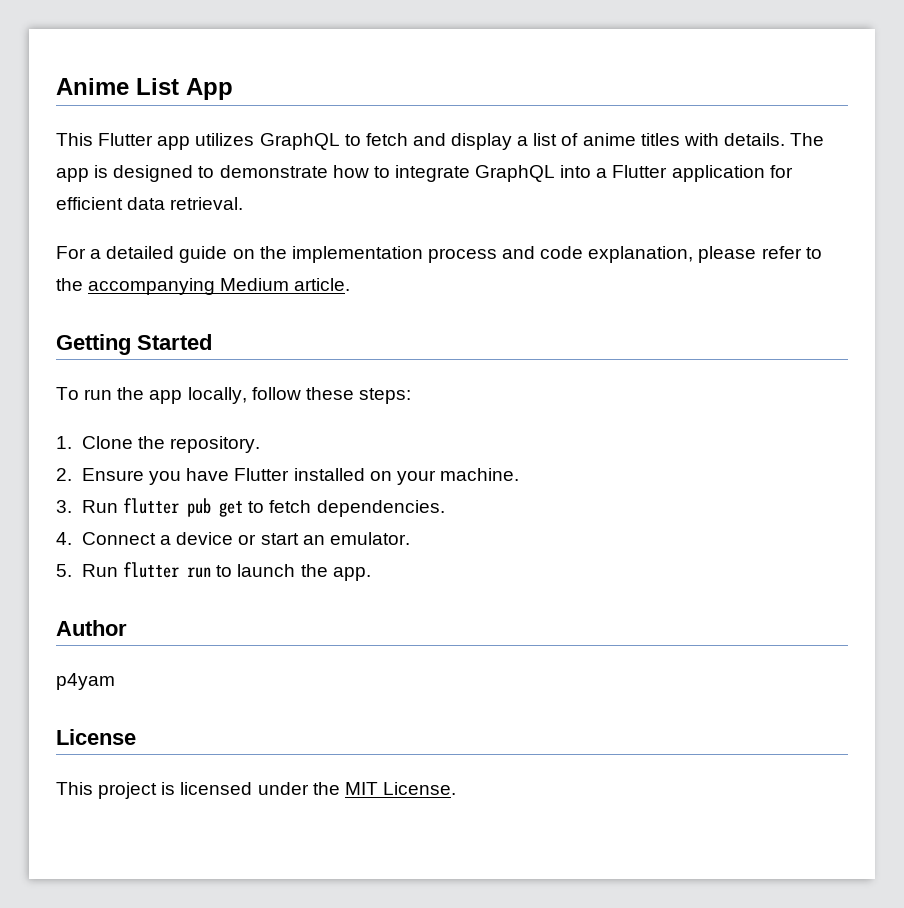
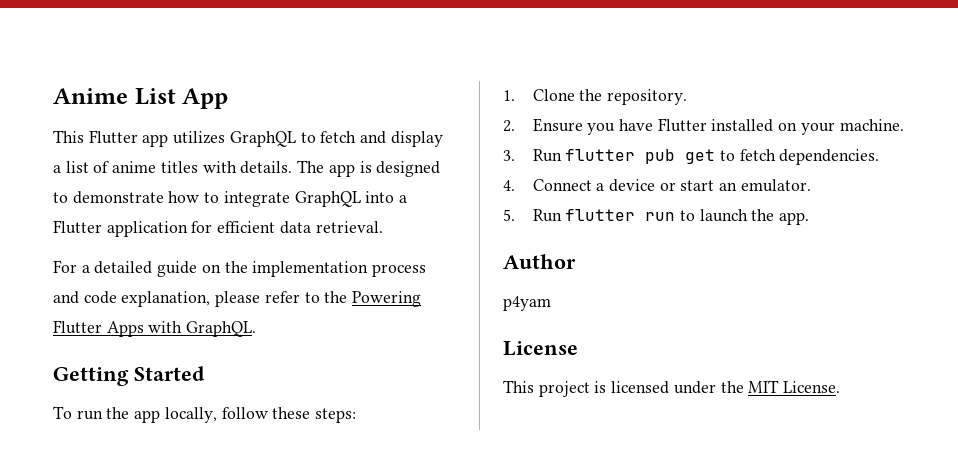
[88,278,351,295] accompanying Medium article. -> [352,291,422,307] [53,320,257,337] Powering Flutter Apps with GraphQL.

